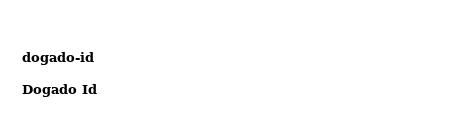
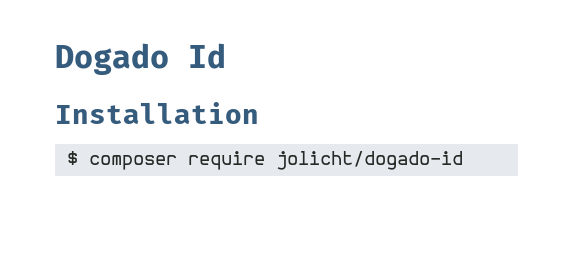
[22,52,94,65] dogado-id // -> (55, 59) none
(97, 89) none -> [55,102,259,124] [67,151,463,170] // Installation // $ composer require jolicht/dogado-id

